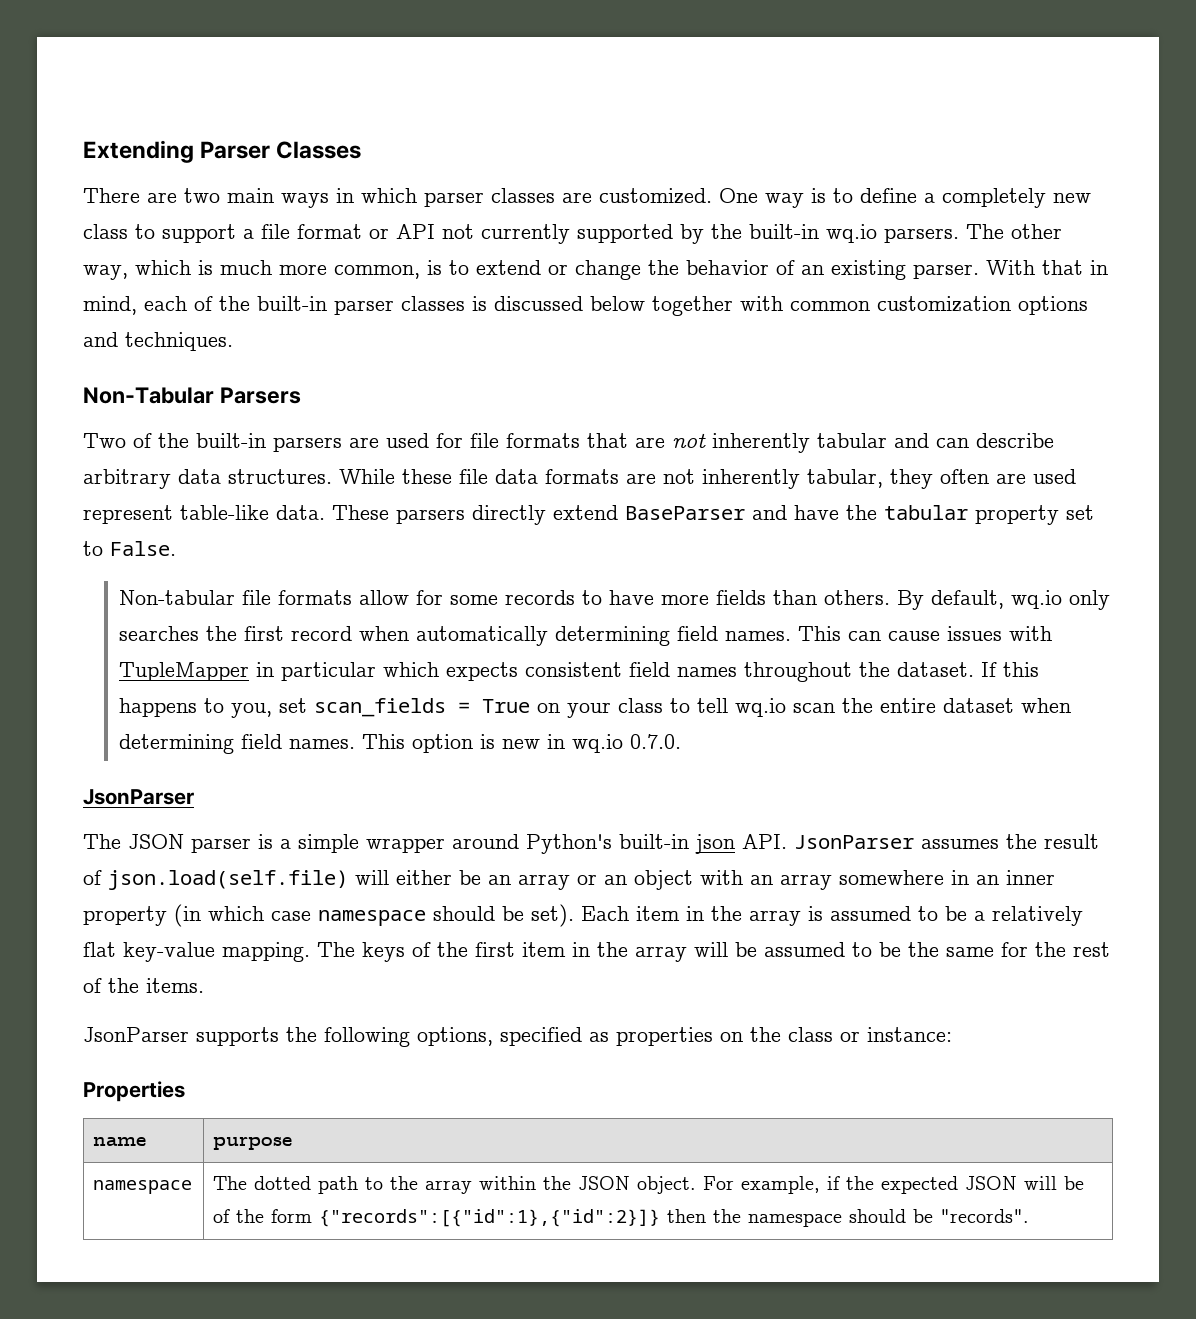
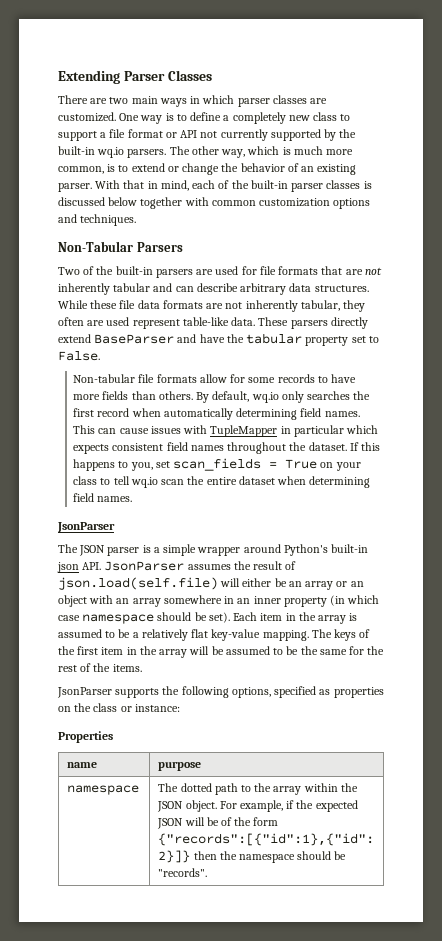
[362,734,682,753] This option is new in wq.io 0.7.0. -> (133, 499) none

